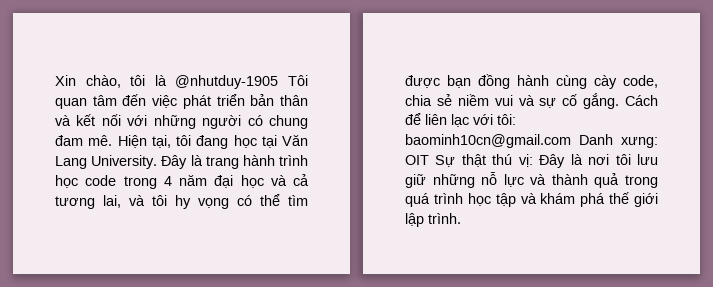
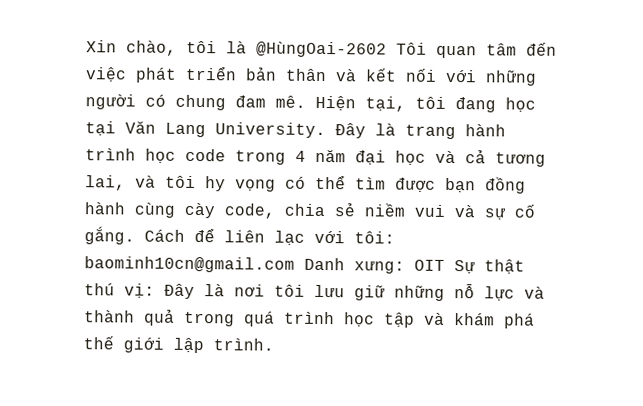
[175,75,279,89] @nhutduy-1905 -> [256,41,387,58] @HùngOai-2602

